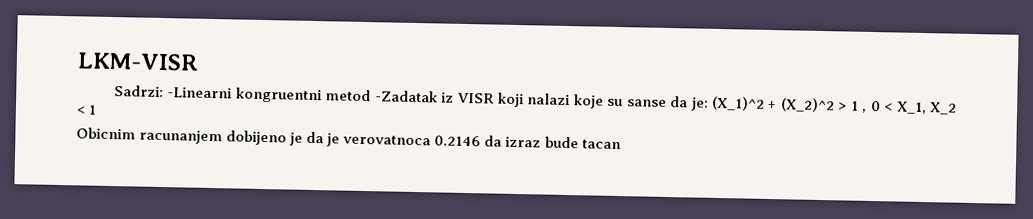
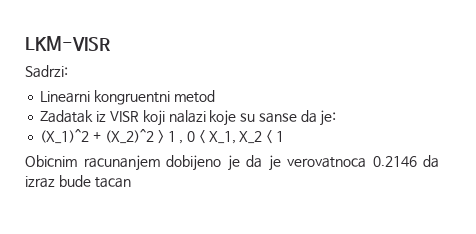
[167,87,233,99] -Linearni -> [40,91,91,103] // Linearni
[374,90,438,103] -Zadatak -> [40,110,94,123] // Zadatak
(709, 104) none -> (337, 118) //

